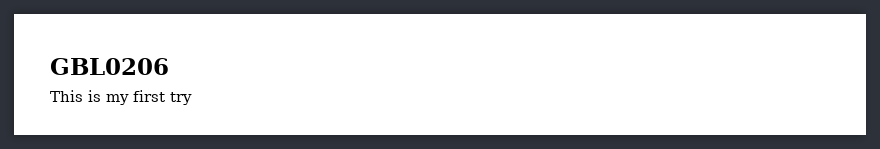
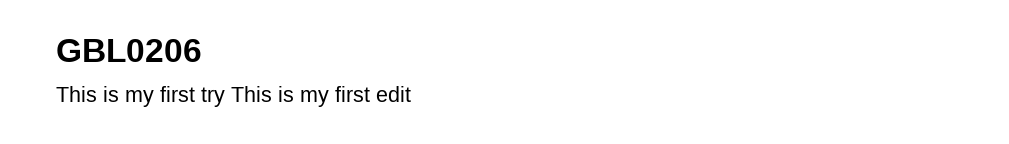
(192, 98) none -> [231,86,411,107] This is my first edit

